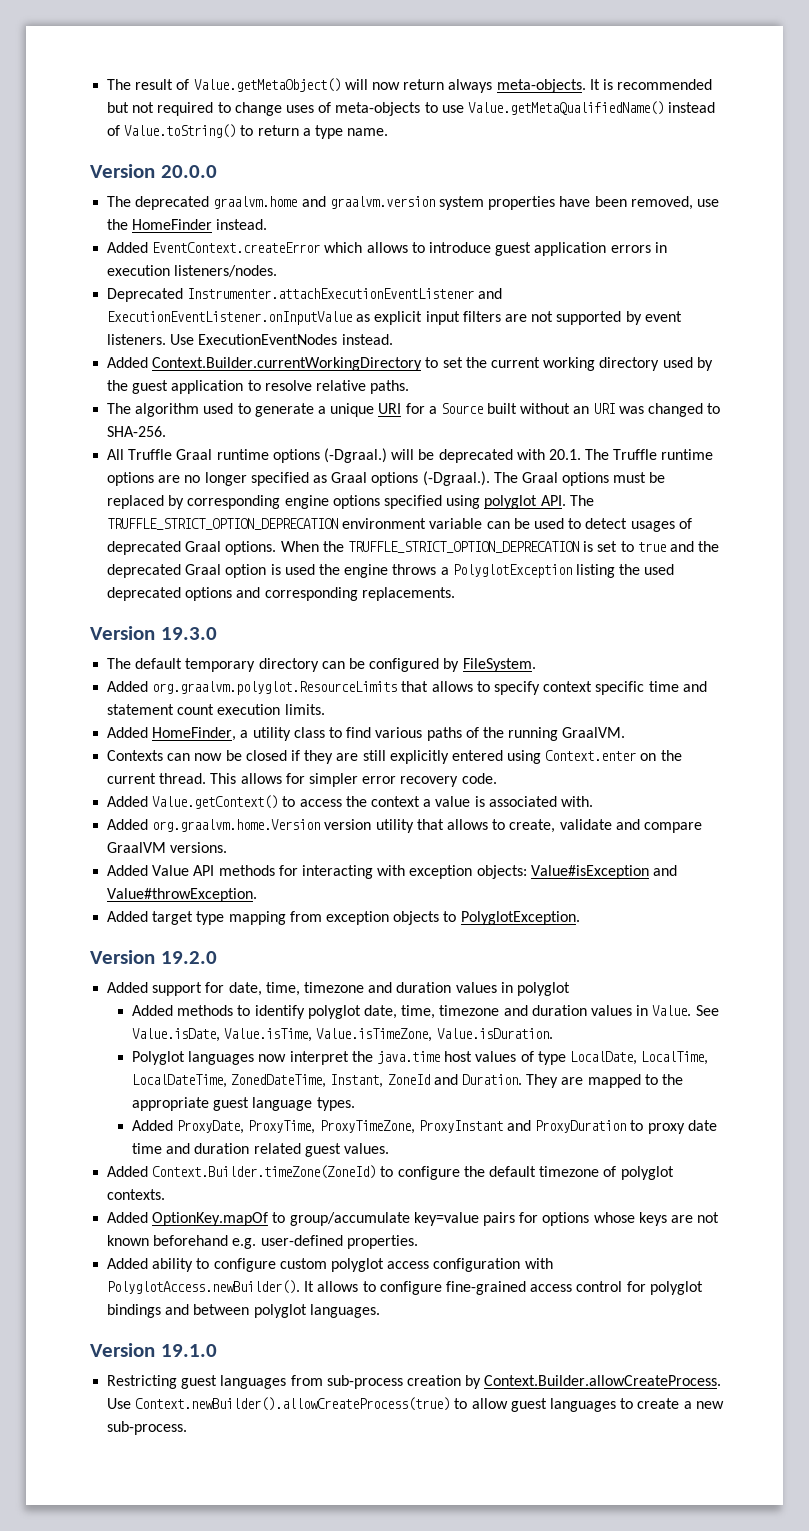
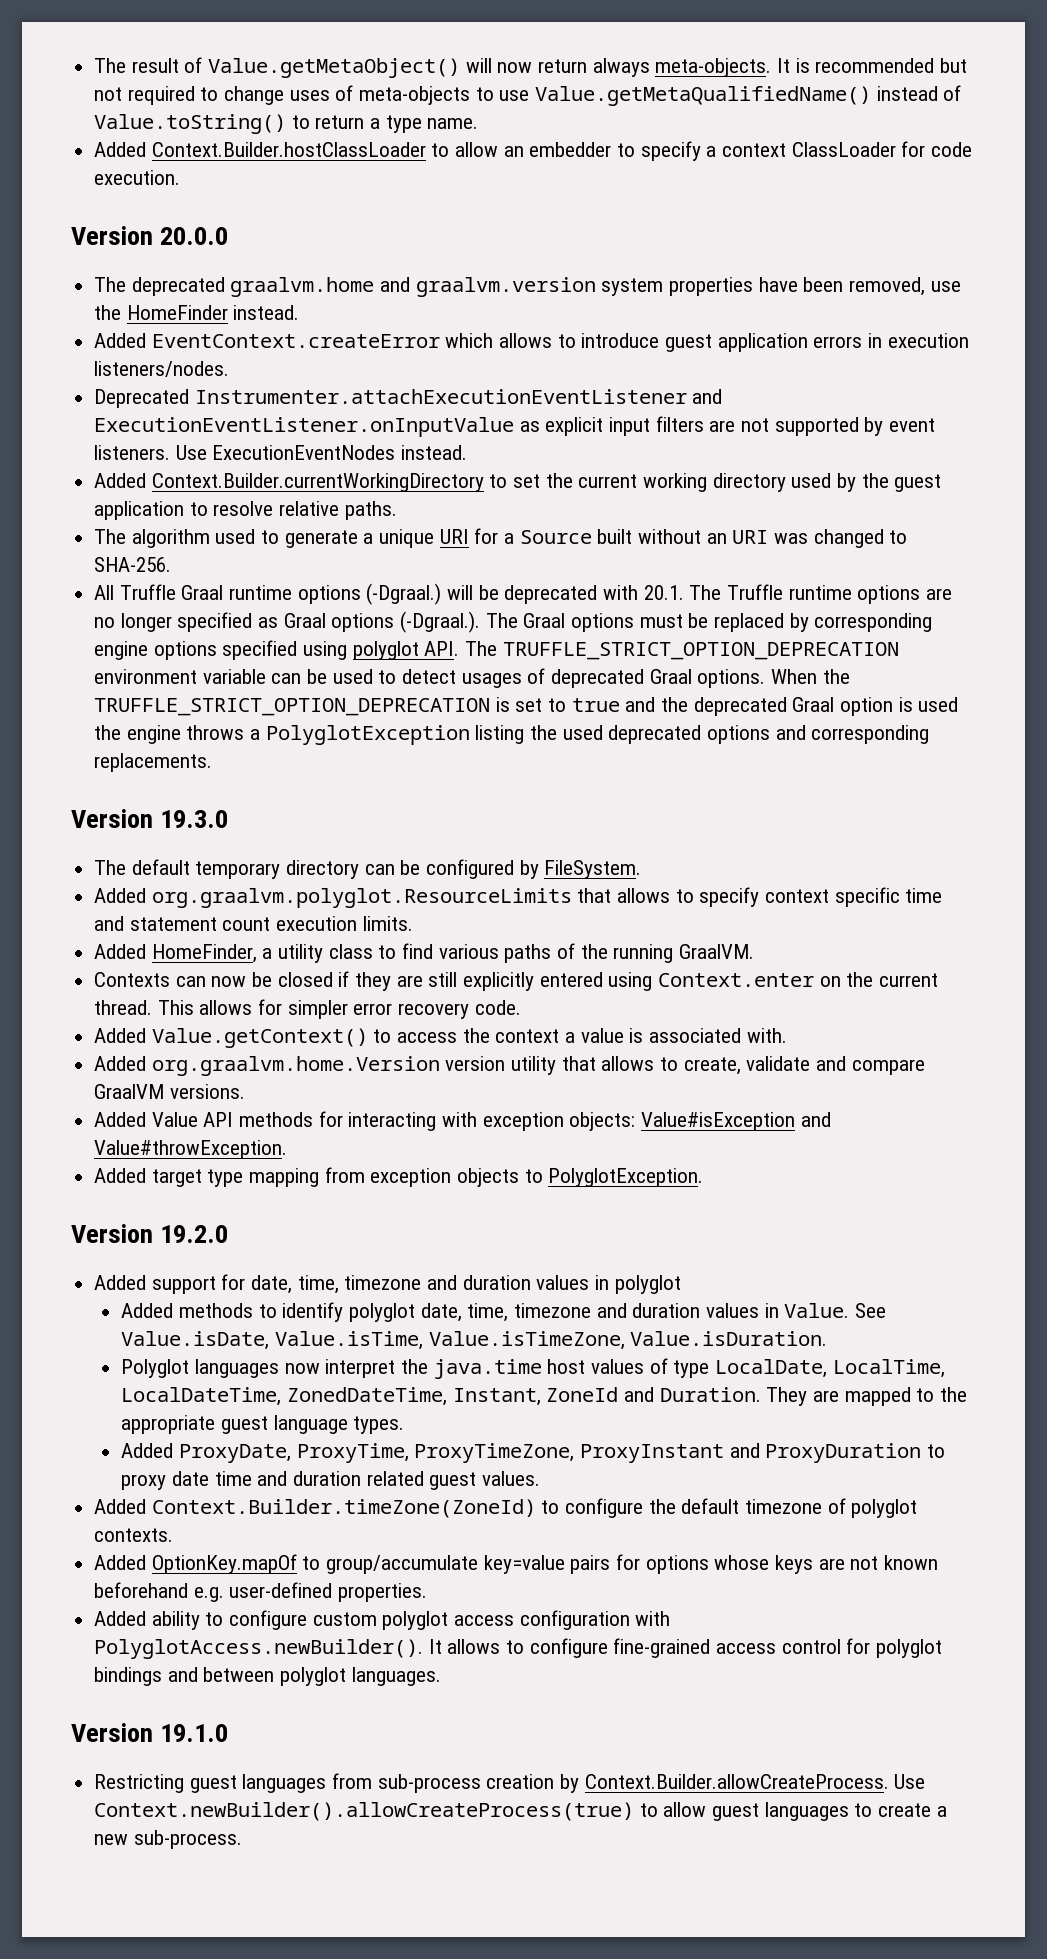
(389, 132) none -> [94,141,973,161] [94,170,181,185] // Added Context.Builder.hostClassLoader to allow an embedder to specify a context ClassLoader for code execution.

